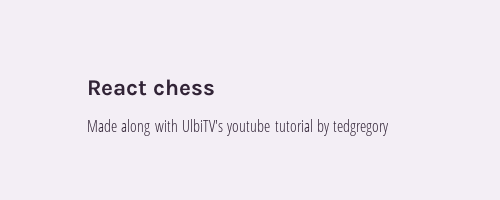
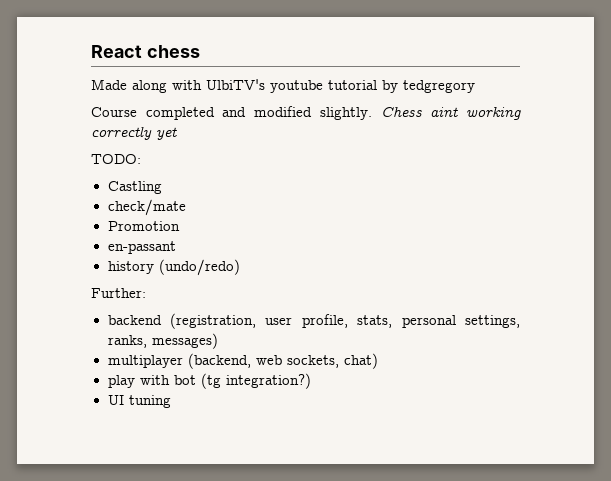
(390, 127) none -> [91,106,521,120] [91,126,177,140] [91,154,141,164] [107,181,162,194] [107,199,186,216] [107,221,180,231] [107,241,176,254] [107,259,240,276] [91,288,146,298] [107,313,520,329] [107,333,218,349] [107,353,378,369] [107,373,311,389] [107,395,171,408] // Course completed and modified slightly. Chess aint working correctly yet // TODO: // Castling // check/mate // Promotion // en-passant // history (undo/redo) // Further: // backend (registration, user profile, stats, personal settings, ranks, messages) // multiplayer (backend, web sockets, chat) // play with bot (tg integration?) // UI tuning

